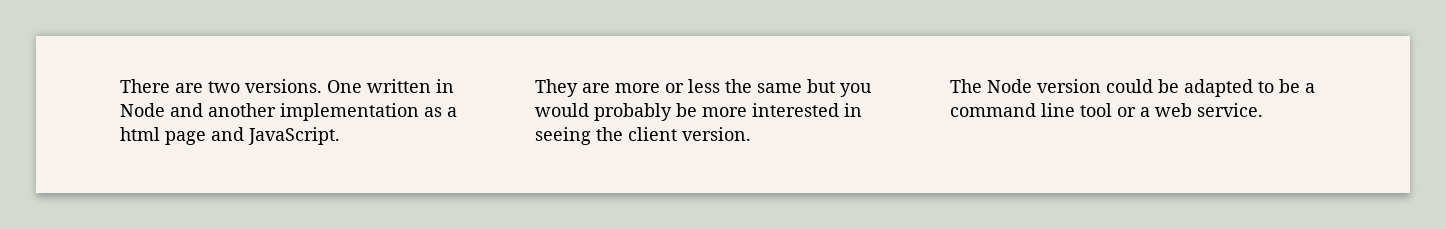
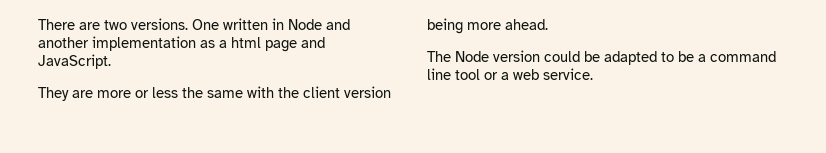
[807,79,872,97] [535,103,862,121] [535,127,751,145] but you would probably be more interested in seeing the client version. -> [247,86,391,98] [427,18,548,34] with the client version being more ahead.

